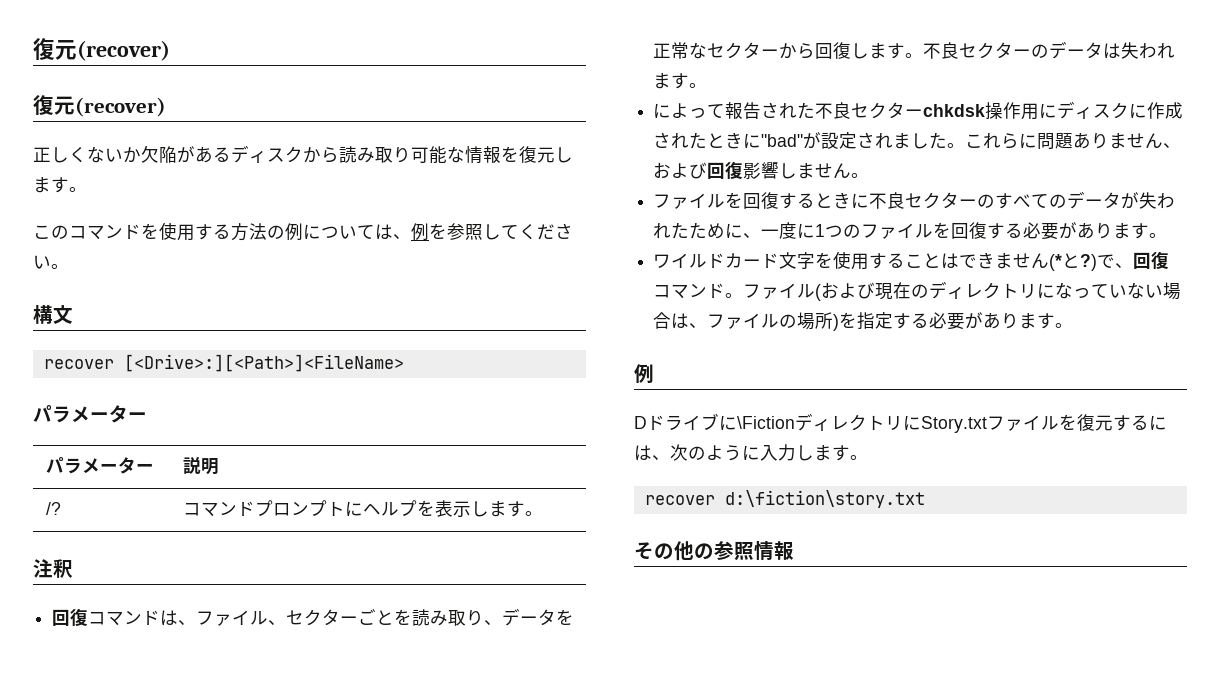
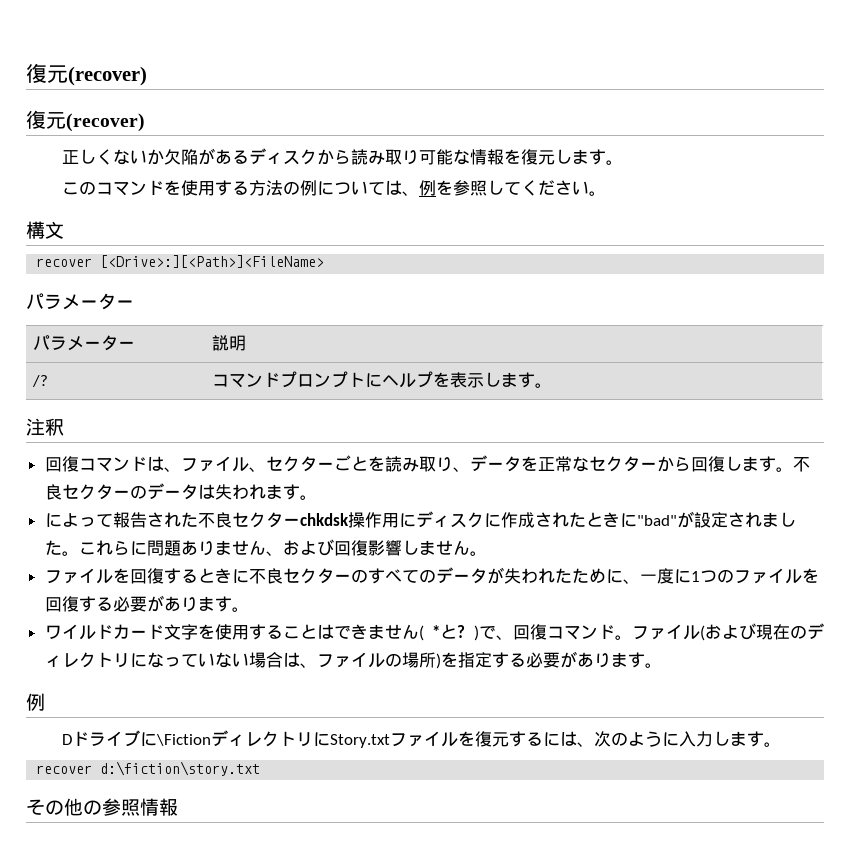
[1049,253,1098,271] (*と?) -> [418,624,479,641] ( *と? )

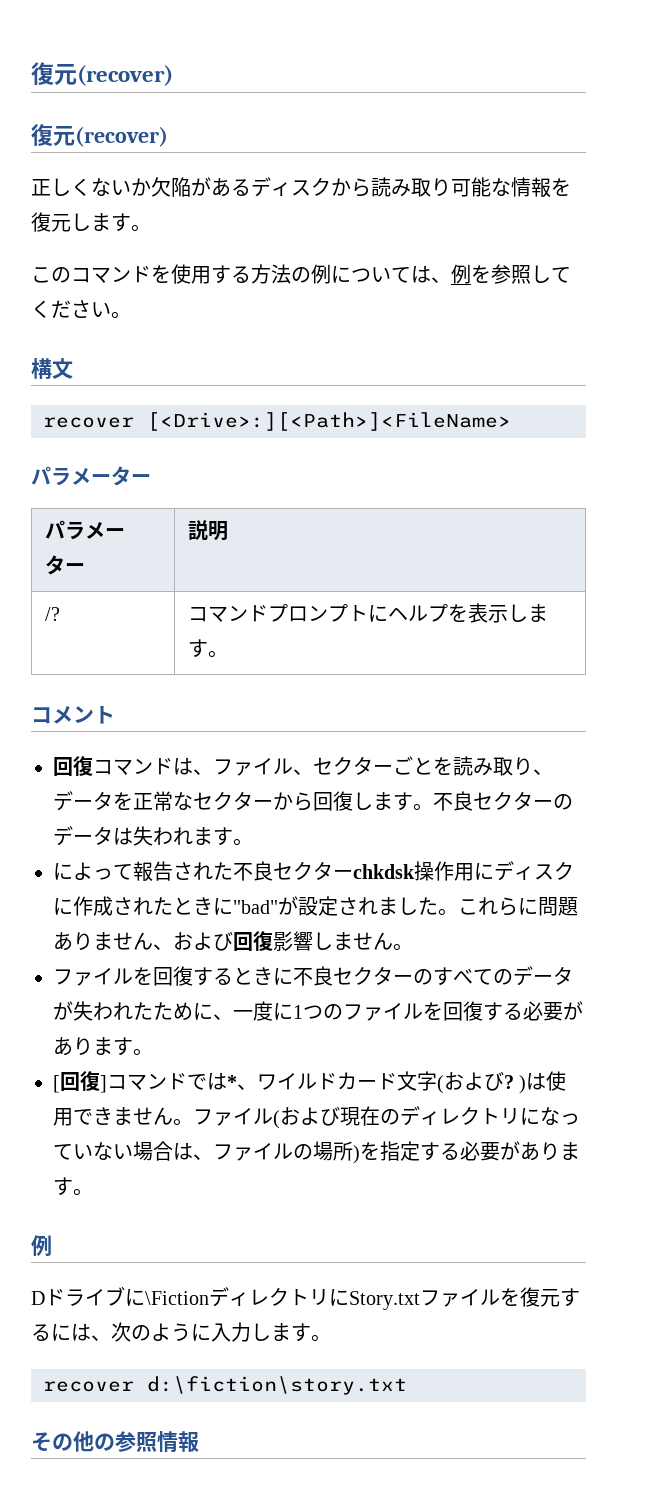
[26,418,64,436] 注釈 -> [31,706,115,724] コメント
(249, 609) none -> [53,1071,257,1093] [回復]コマンドでは*、
[197,624,615,641] を使用することはできません( *と? )で、回復コマンド -> [437,1071,567,1094] [53,1107,173,1126] (および? )は使用できません

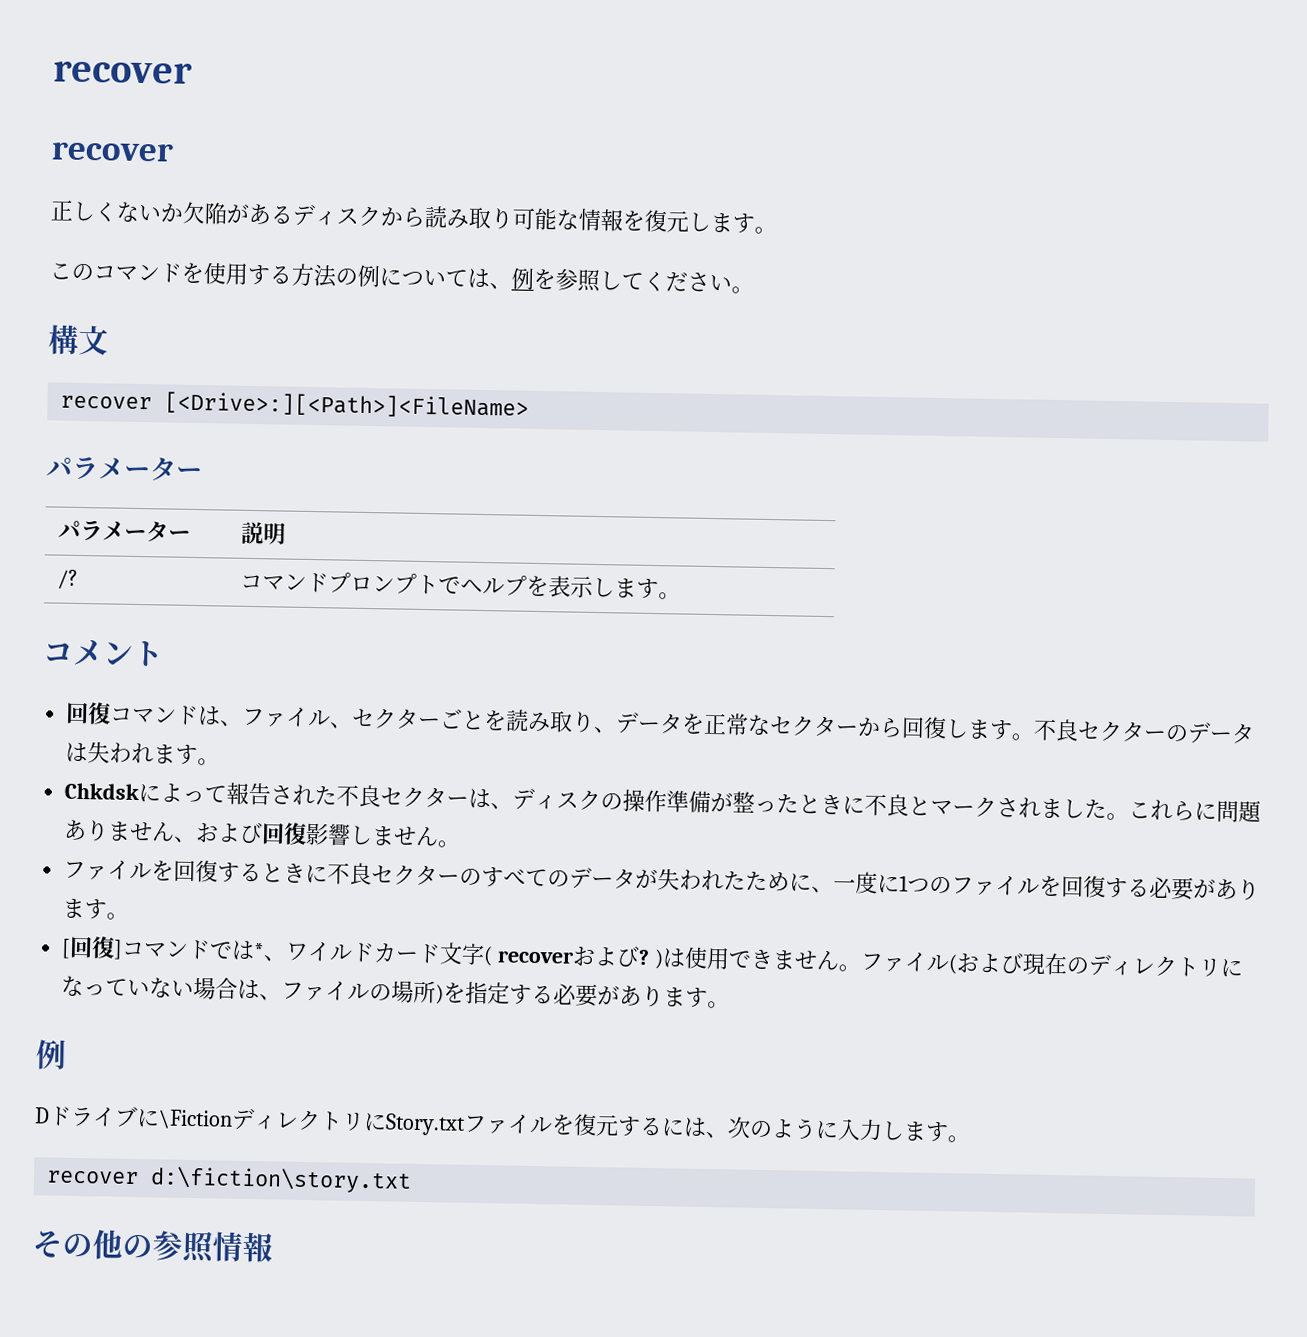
[31,62,173,86] [31,124,168,147] 復元(recover) // 復元(recover) -> [53,60,193,84] [51,141,174,162] recover // recover
[368,605,389,622] に -> [438,576,462,594] で
(253, 842) none -> [64,782,141,801] Chkdsk
[353,861,574,881] [53,896,338,916] chkdsk操作用にディスクに作成されたときに"bad"が設定 -> [468,788,998,818] は、ディスクの操作準備が整ったときに不良とマーク
(444, 1084) none -> [497,950,575,964] recover

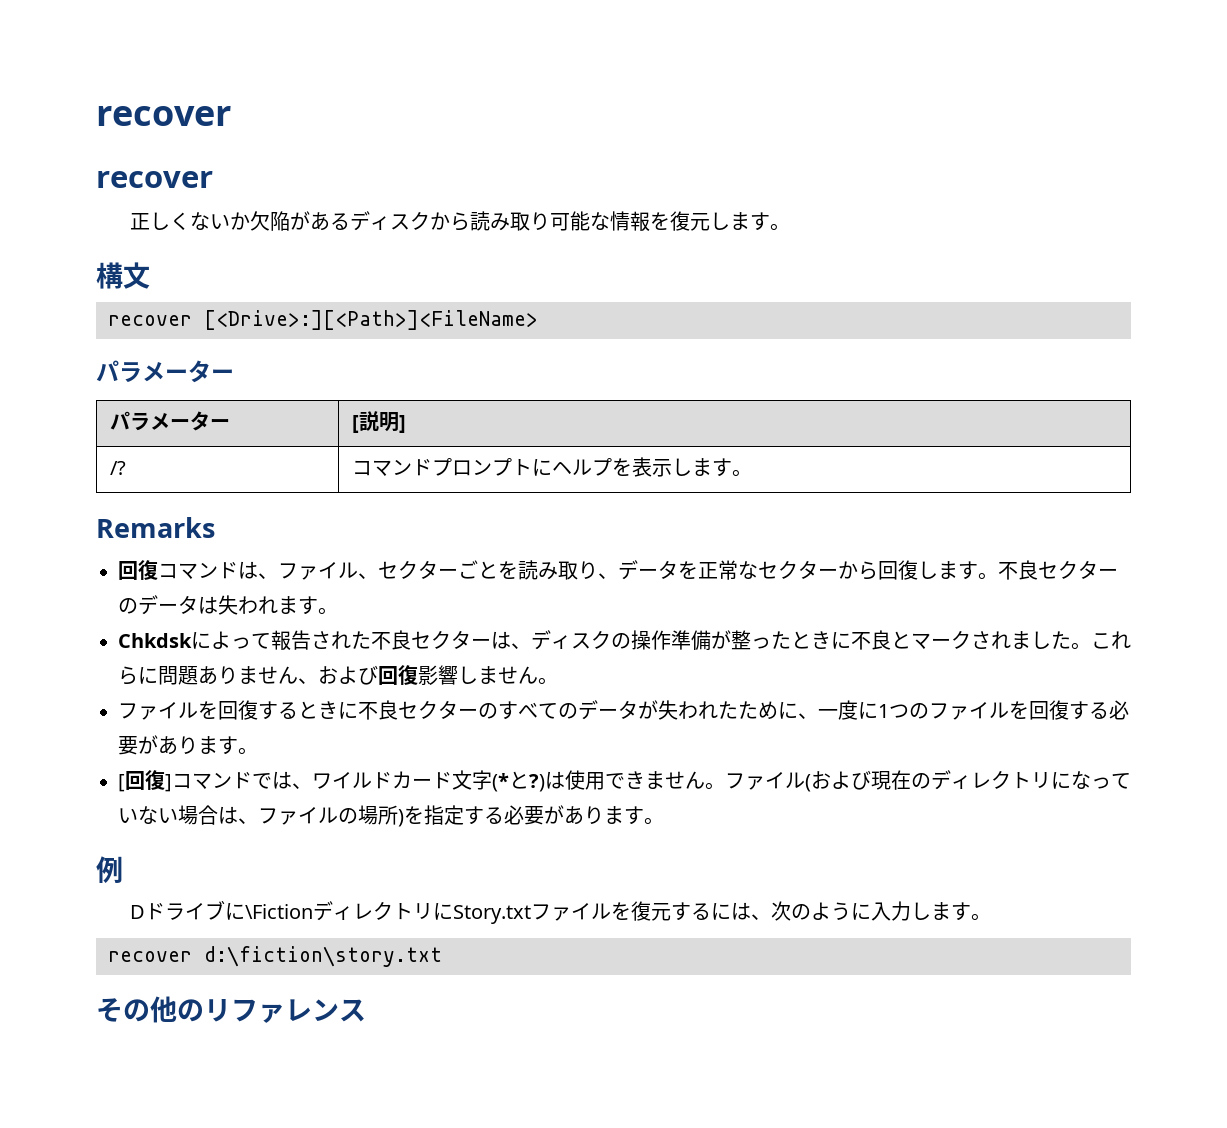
[49,262,754,294] // このコマンドを使用する方法の例については、例を参照してください。 -> (791, 227) none
(192, 534) none -> [351,415,359,433] [
(287, 533) none -> [398,415,406,433] ]
[438,576,462,594] で -> [531,459,552,476] に
[43,639,164,667] コメント -> [96,517,215,538] Remarks
[253,943,266,959] * -> (292, 780) none
[483,945,665,970] ( recoverおよび? ) -> [492,771,545,792] (*と?)
[152,1230,274,1264] 参照情報 -> [204,999,366,1023] リファレンス

